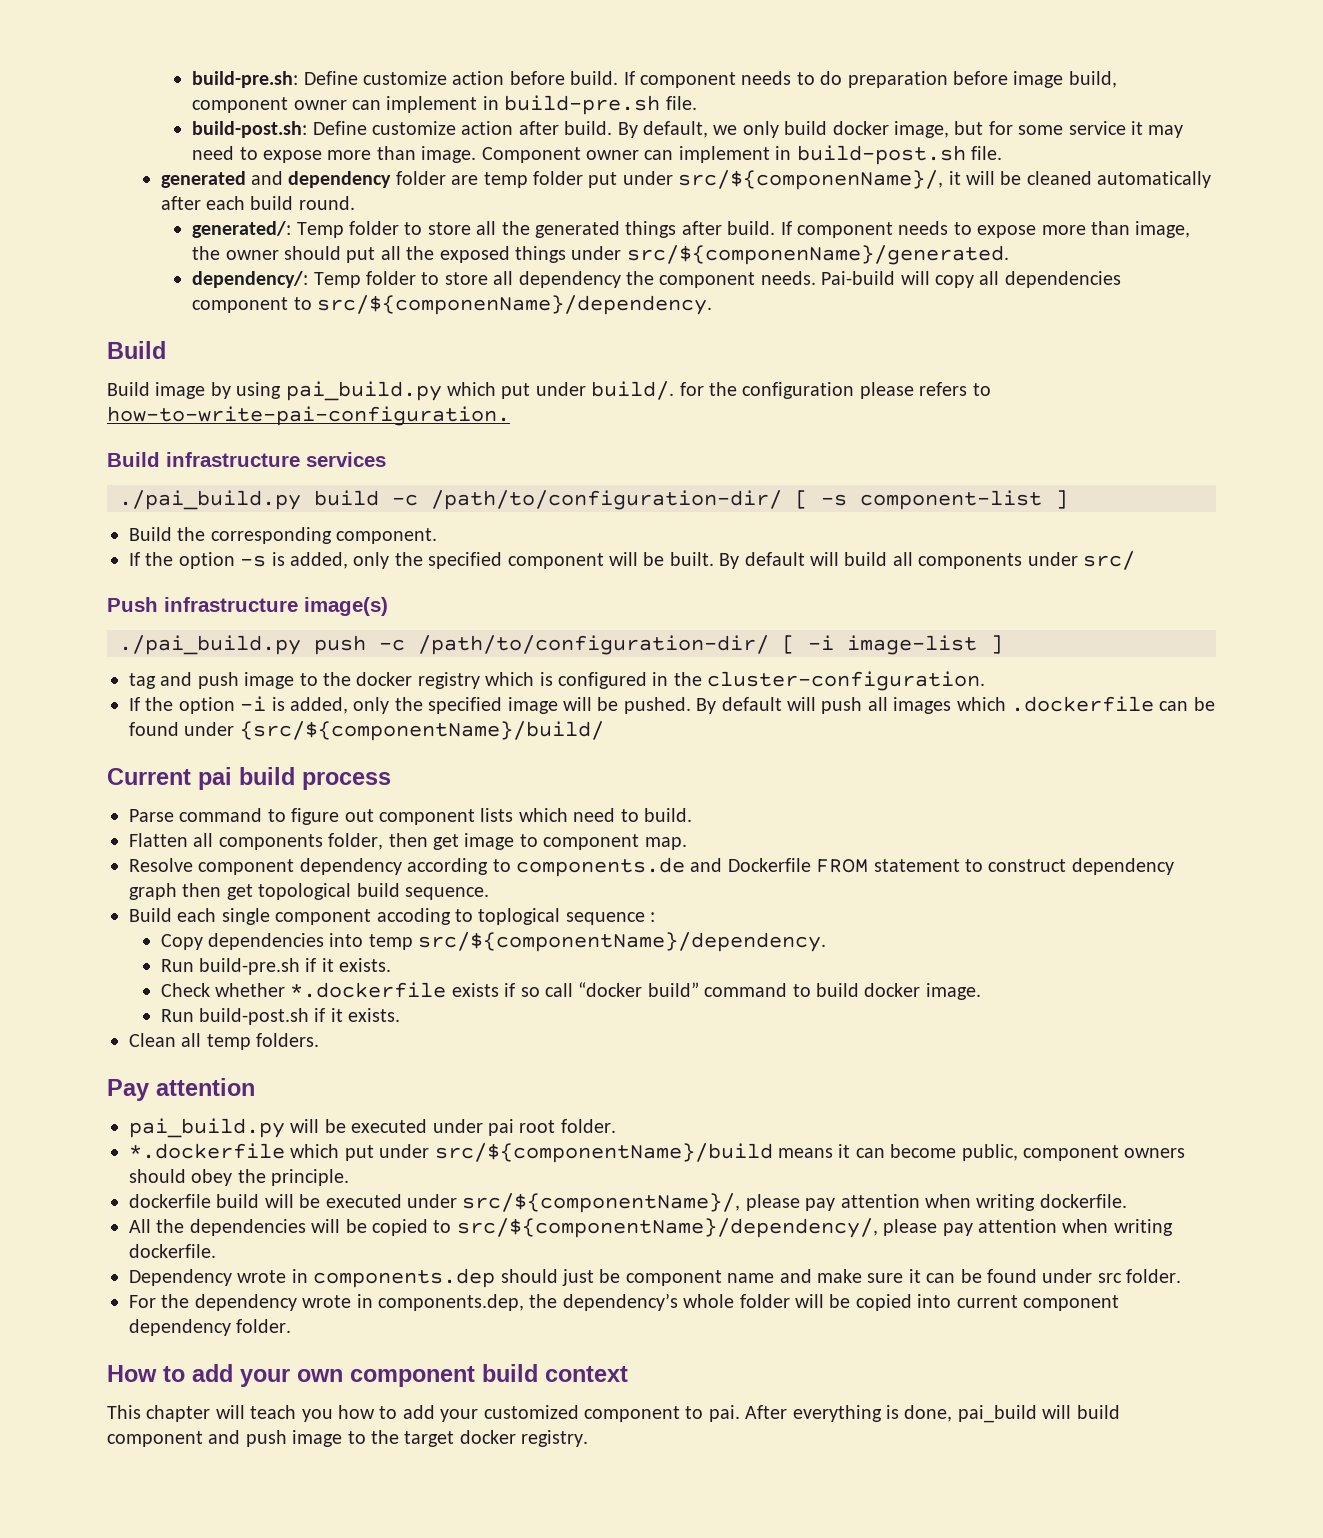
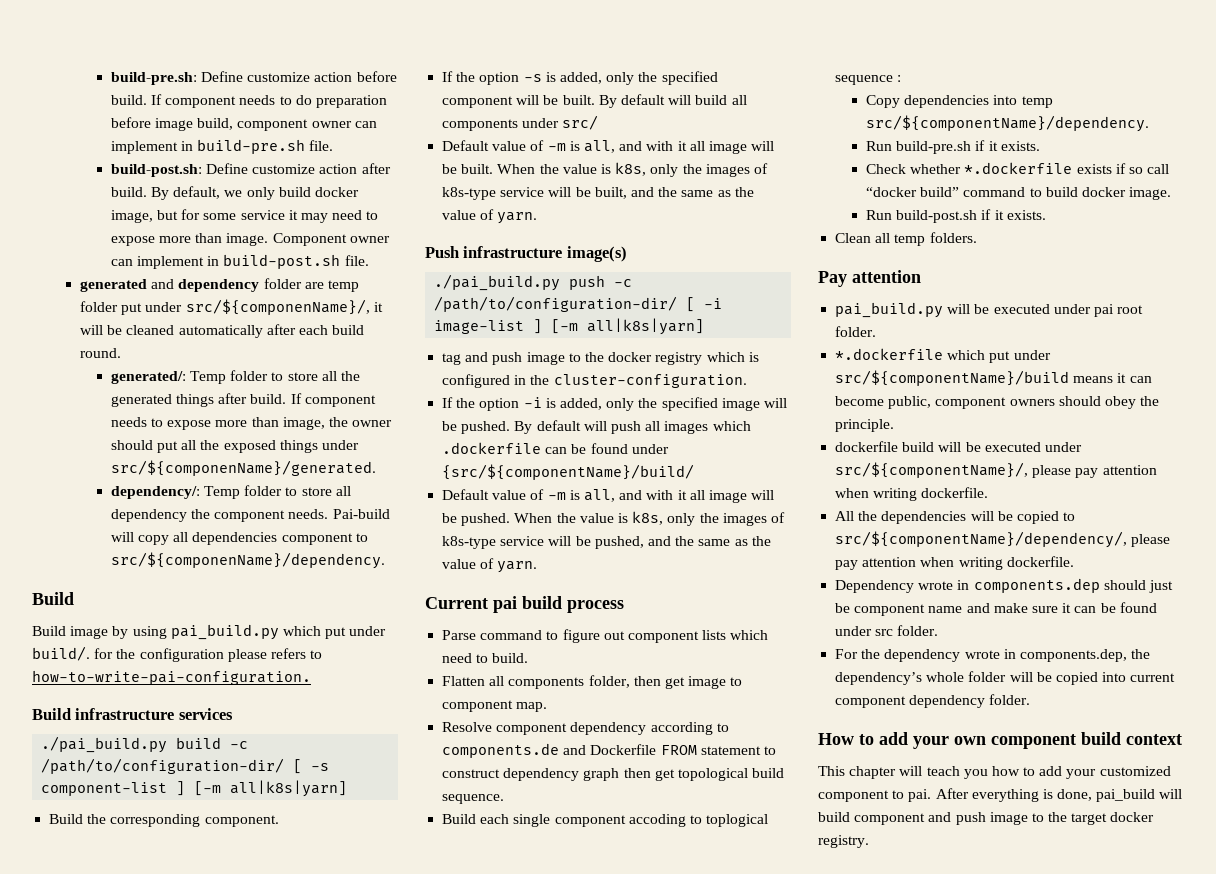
(1068, 499) none -> [194,780,348,797] [-m all|k8s|yarn]
(1135, 560) none -> [442,140,775,154] [442,162,768,177] [442,187,754,200] [442,209,538,224] // Default value of -m is all, and with it all image will be built. When the value is k8s, only the images of k8s-type service will be built, and the same as the value of yarn.
(1003, 644) none -> [551,318,705,335] [-m all|k8s|yarn]
(604, 731) none -> [442,489,775,503] [442,511,785,526] [442,536,771,549] [442,558,538,573] // Default value of -m is all, and with it all image will be pushed. When the value is k8s, only the images of k8s-type service will be pushed, and the same as the value of yarn.

